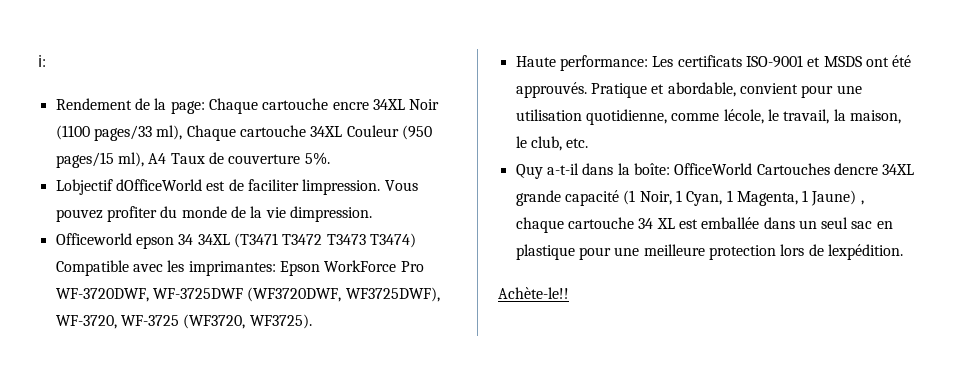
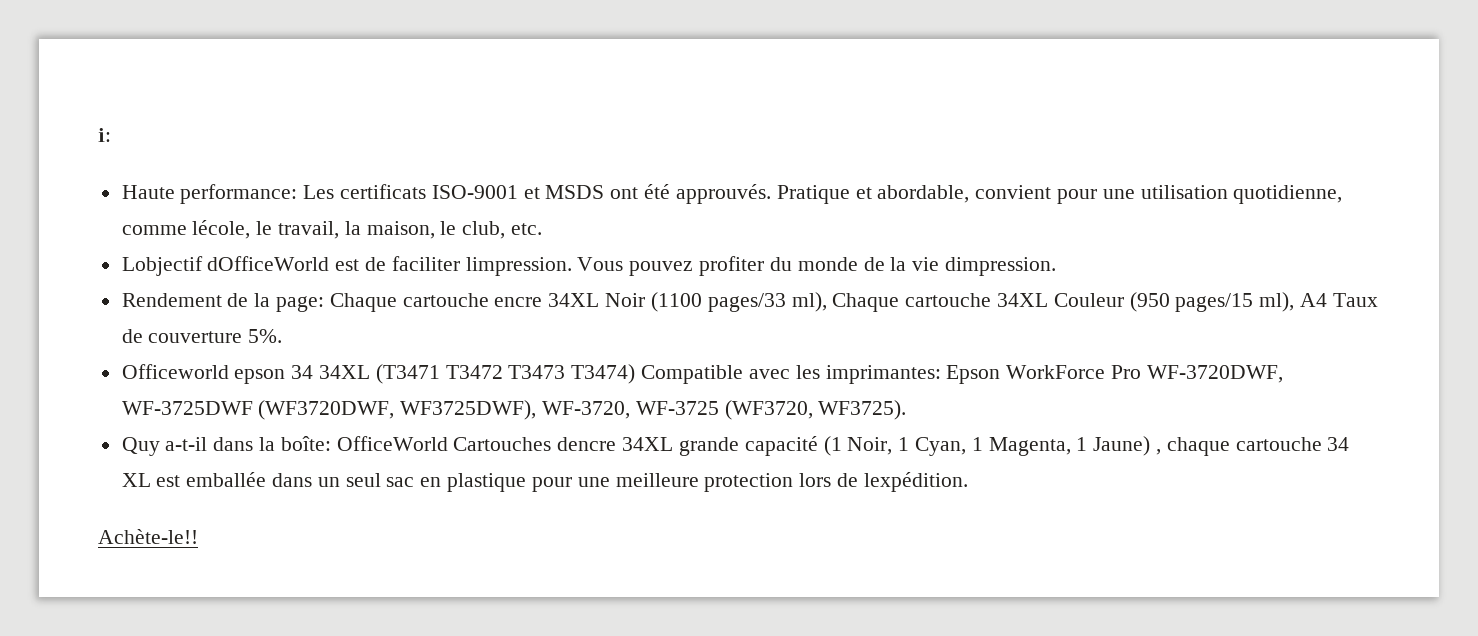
[55,98,440,114] [55,125,432,141] [55,152,330,168] [55,179,418,195] [55,206,372,222] [55,233,416,249] [55,260,424,276] [55,287,440,302] [55,314,312,329] // Rendement de la page: Chaque cartouche encre 34XL Noir (1100 pages/33 ml), Chaque cartouche 34XL Couleur (950 pages/15 ml), A4 Taux de couverture 5%. // Lobjectif dOfficeWorld est de faciliter limpression. Vous pouvez profiter du monde de la vie dimpression. // Officeworld epson 34 34XL (T3471 T3472 T3473 T3474) Compatible avec les imprimantes: Epson WorkForce Pro WF-3720DWF, WF-3725DWF (WF3720DWF, WF3725DWF), WF-3720, WF-3725 (WF3720, WF3725). -> (111, 135) none
(589, 143) none -> [121,256,1056,276] [121,292,1378,312] [121,329,283,343] [121,364,1283,384] [121,400,907,420] // Lobjectif dOfficeWorld est de faciliter limpression. Vous pouvez profiter du monde de la vie dimpression. // Rendement de la page: Chaque cartouche encre 34XL Noir (1100 pages/33 ml), Chaque cartouche 34XL Couleur (950 pages/15 ml), A4 Taux de couverture 5%. // Officeworld epson 34 34XL (T3471 T3472 T3473 T3474) Compatible avec les imprimantes: Epson WorkForce Pro WF-3720DWF, WF-3725DWF (WF3720DWF, WF3725DWF), WF-3720, WF-3725 (WF3720, WF3725).

